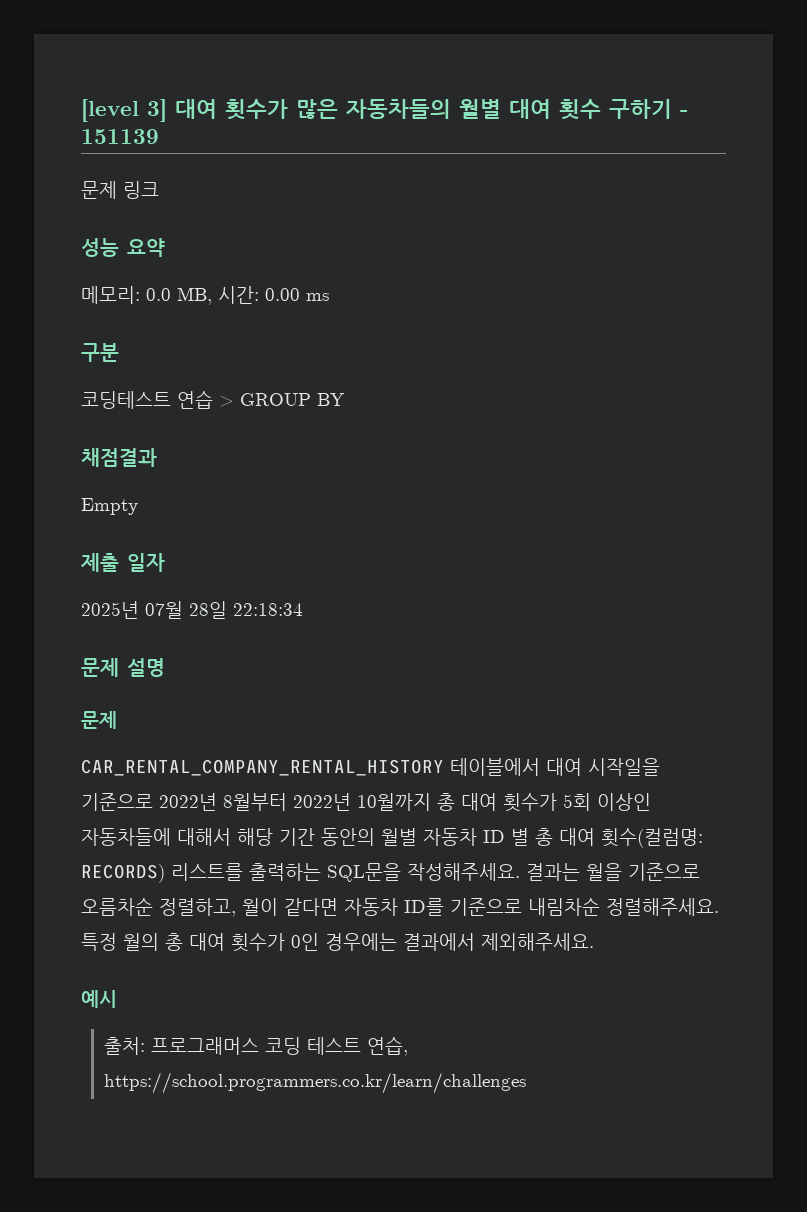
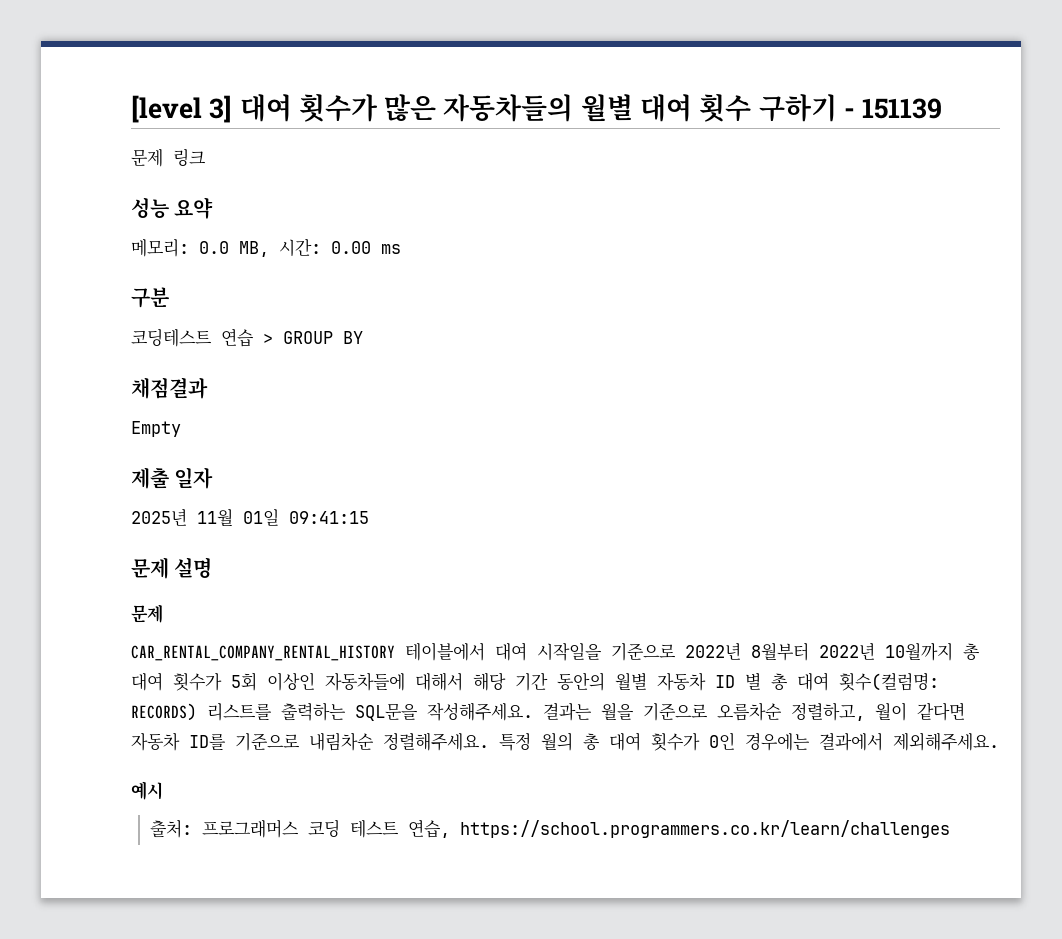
[145,601,303,619] 07월 28일 22:18:34 -> [197,509,369,526] 11월 01일 09:41:15

